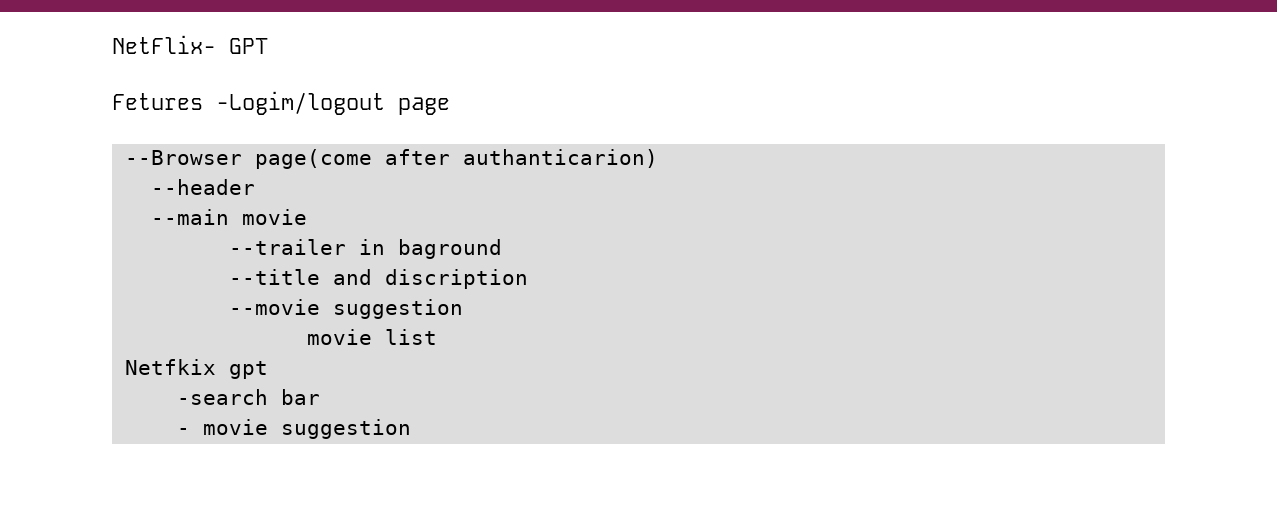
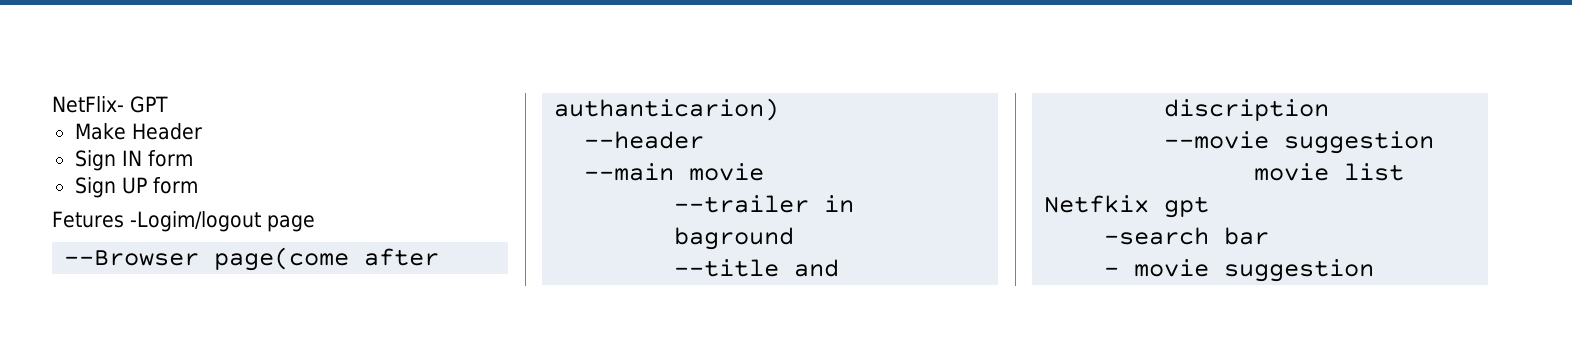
(268, 46) none -> [74,123,202,140] [74,150,193,171] [74,177,198,198] // Make Header // Sign IN form // Sign UP form

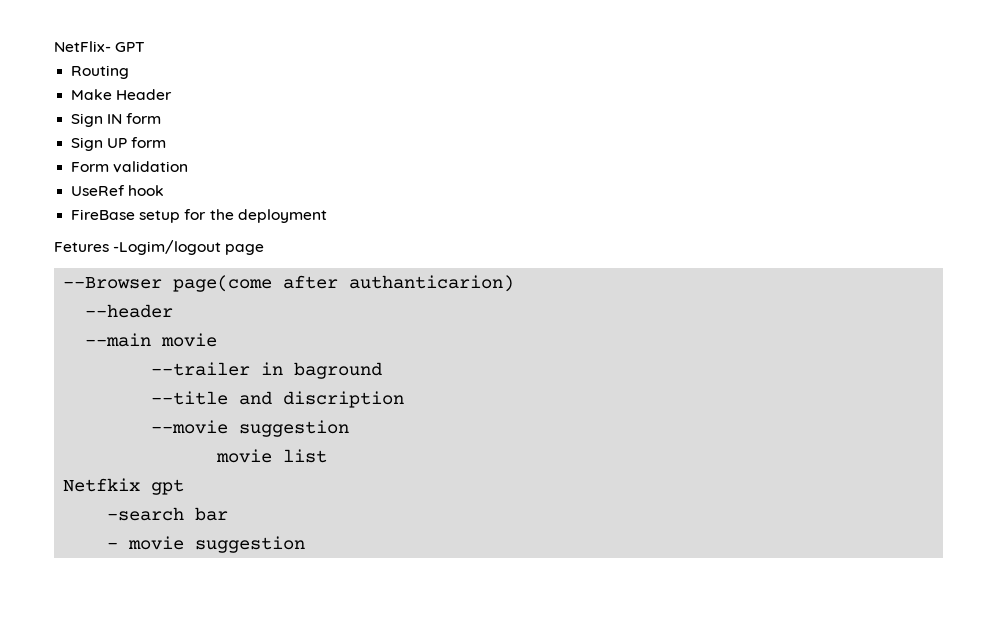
(168, 104) none -> [71,65,130,79] // Routing
(198, 185) none -> [71,161,189,173] [71,185,165,196] [71,209,327,223] // Form validation // UseRef hook // FireBase setup for the deployment

